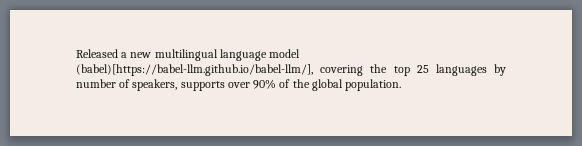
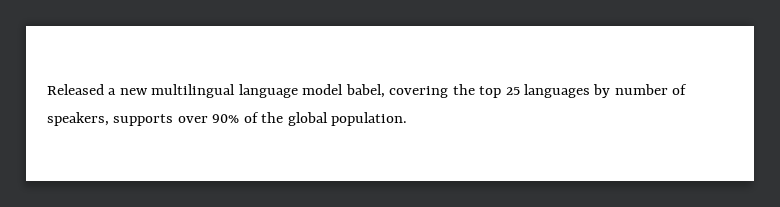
[76,64,313,76] (babel)[https://babel-llm.github.io/babel-llm/], -> [345,84,385,98] babel,

